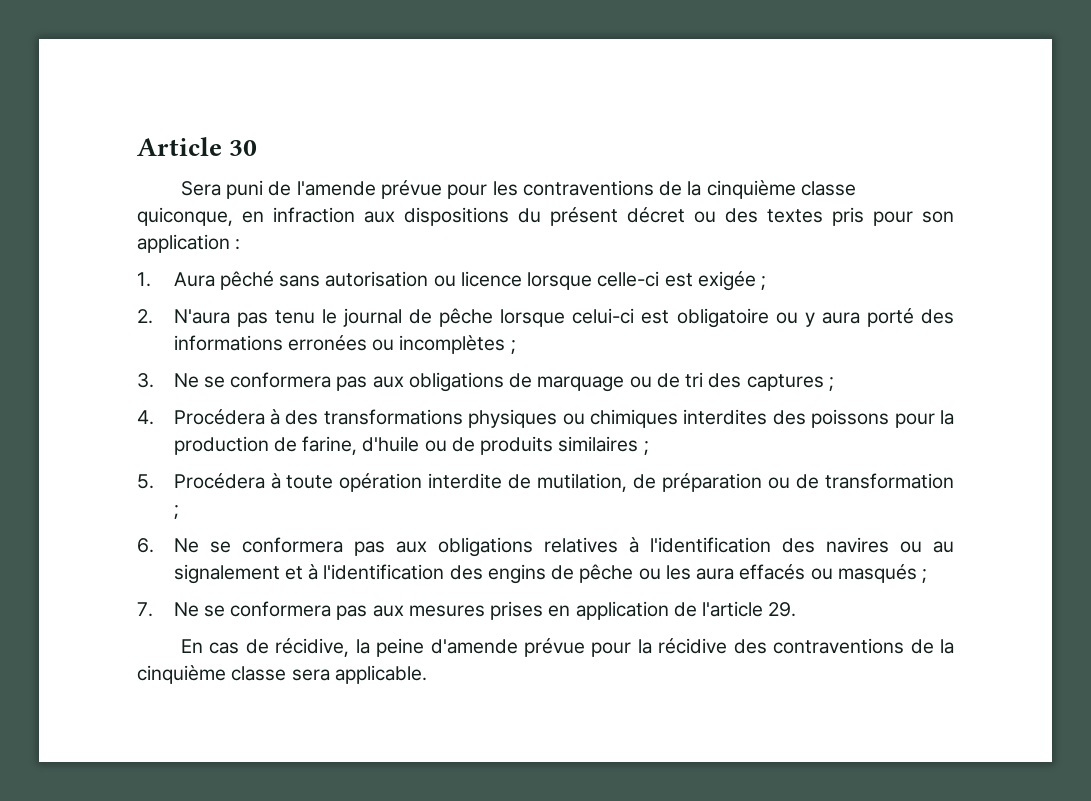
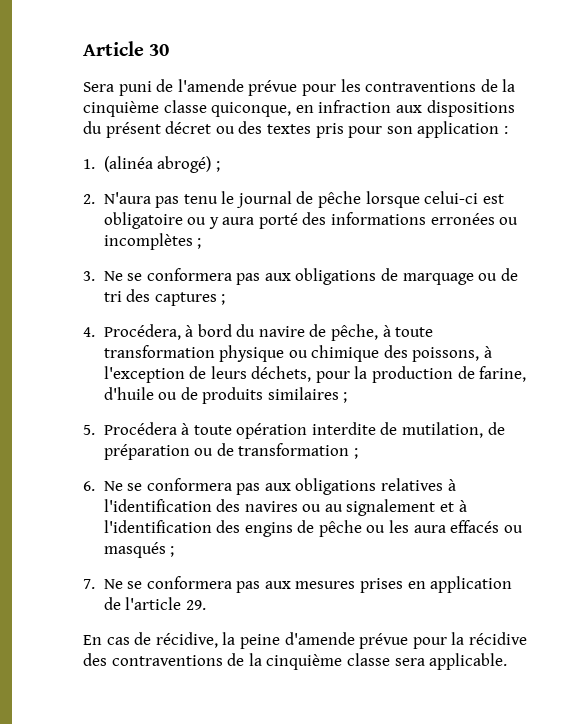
[173,271,756,291] Aura pêché sans autorisation ou licence lorsque celle-ci est exigée -> [103,156,212,173] (alinéa abrogé)
[173,409,890,428] Procédera à des transformations physiques ou chimiques interdites des poissons -> [103,324,434,341] [103,345,493,362] [103,366,312,383] Procédera, à bord du navire de pêche, à toute transformation physique ou chimique des poissons, à l'exception de leurs déchets,

